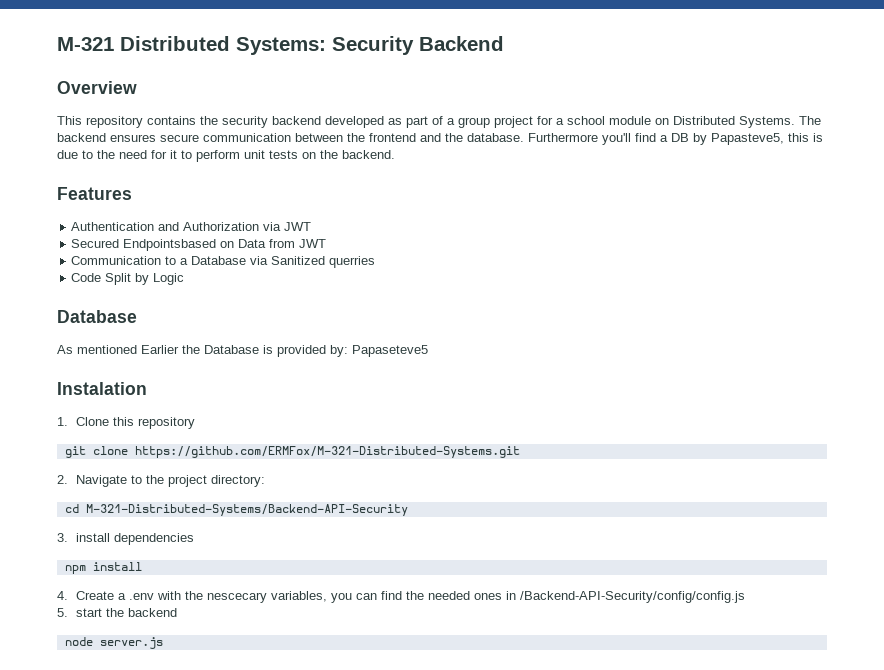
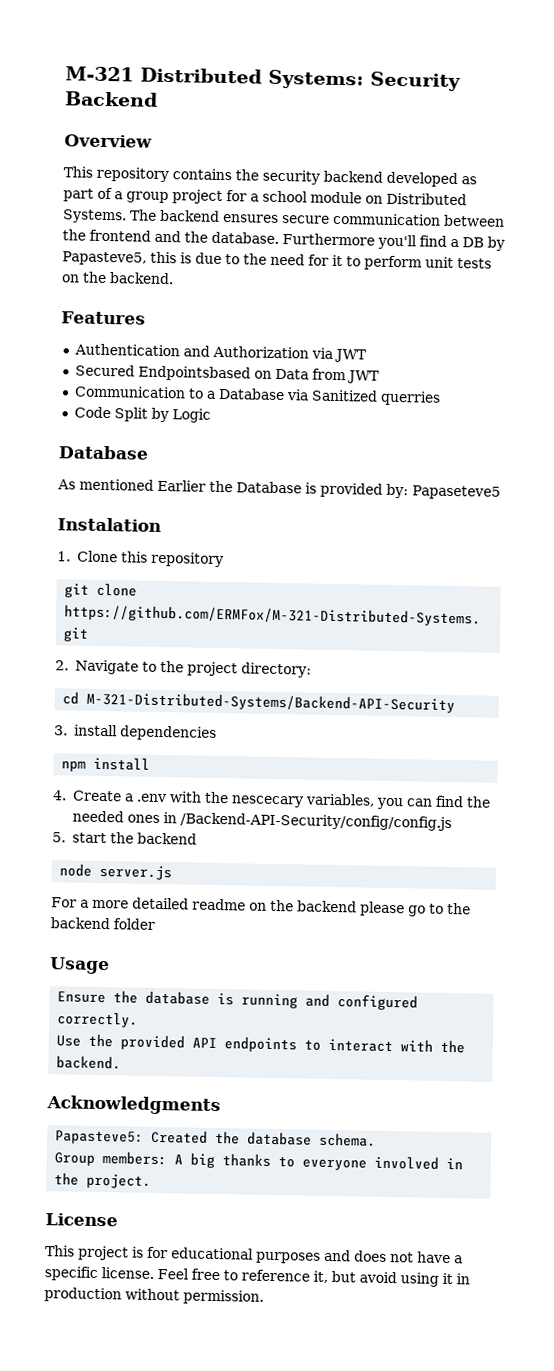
(163, 643) none -> [51,897,471,917] [50,917,155,930] [49,957,110,975] [57,990,419,1011] [57,1011,139,1028] [56,1033,466,1054] [56,1055,122,1070] [46,1095,221,1116] [55,1129,377,1147] [54,1151,464,1171] [54,1172,152,1189] [45,1213,118,1227] [45,1245,463,1264] [44,1266,470,1287] [44,1287,264,1305] // For a more detailed readme on the backend please go to the backend folder // Usage // Ensure the database is running and configured correctly. // Use the provided API endpoints to interact with the backend. // Acknowledgments // Papasteve5: Created the database schema. // Group members: A big thanks to everyone involved in the project. // License // This project is for educational purposes and does not have a specific license. Feel free to reference it, but avoid using it in production without permission.

